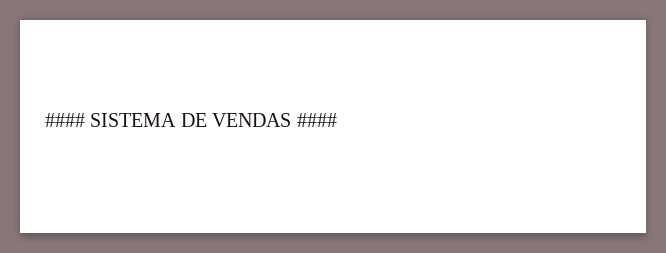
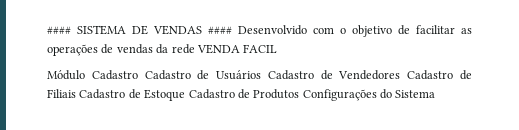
(337, 120) none -> [238,25,472,37] [47,44,278,56] [47,70,472,80] [47,89,436,101] Desenvolvido com o objetivo de facilitar as operações de vendas da rede VENDA FACIL // Módulo Cadastro Cadastro de Usuários Cadastro de Vendedores Cadastro de Filiais Cadastro de Estoque Cadastro de Produtos Configurações do Sistema

